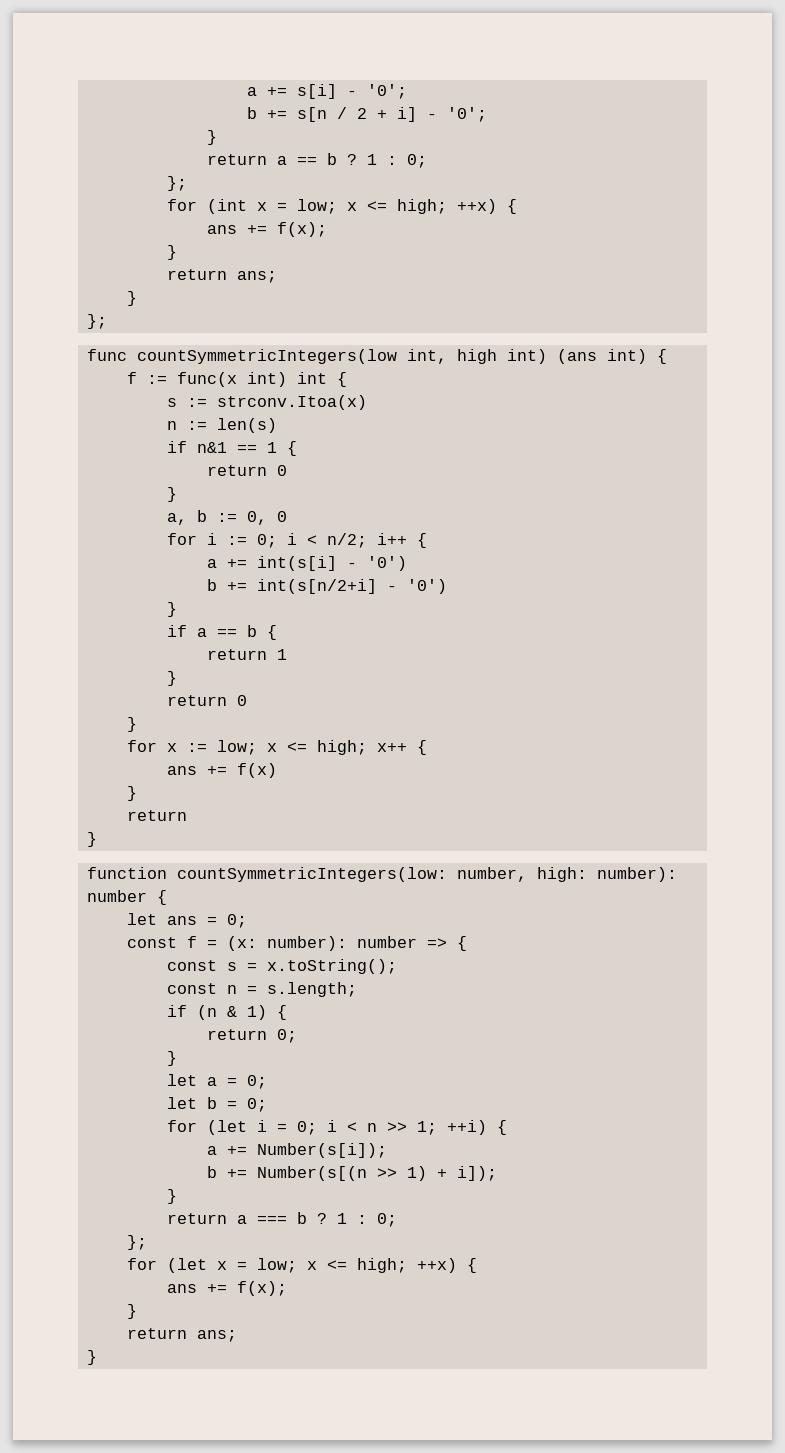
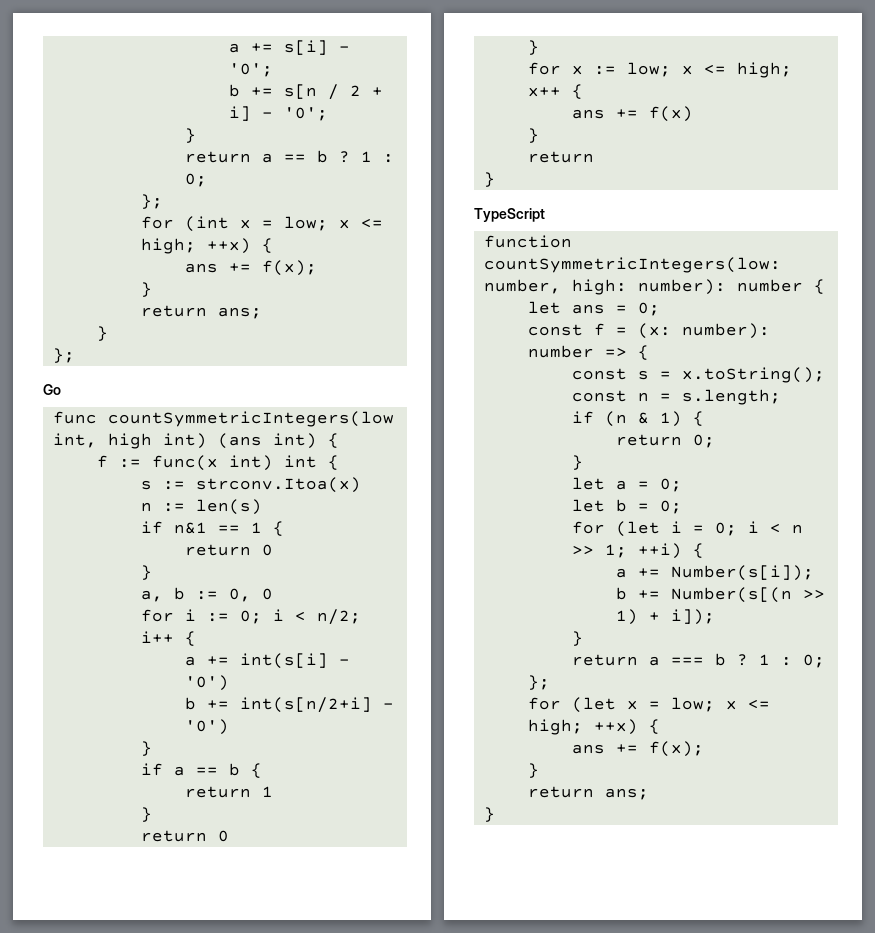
(107, 321) none -> [43,384,61,395] // Go
(97, 839) none -> [474,208,545,222] // TypeScript

